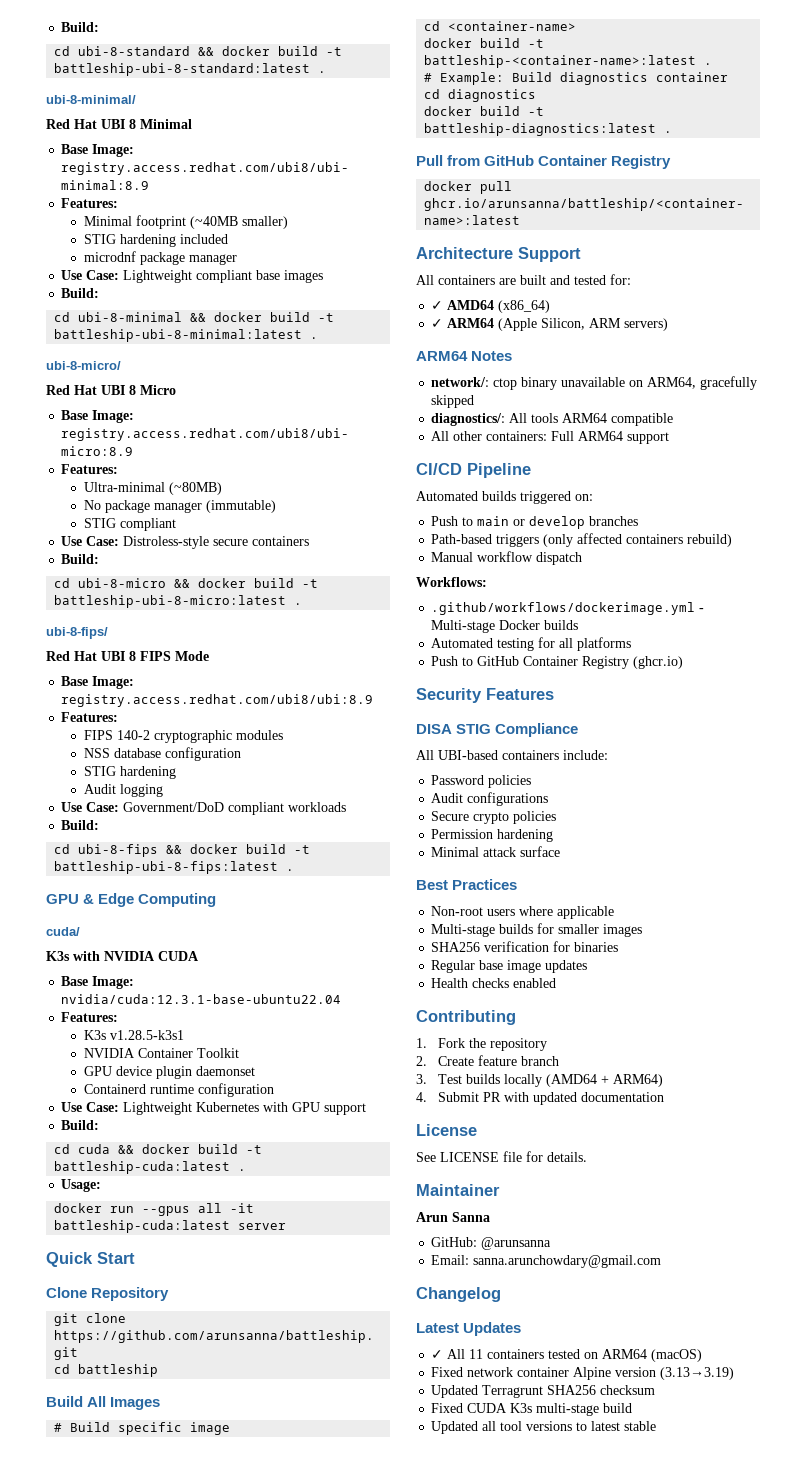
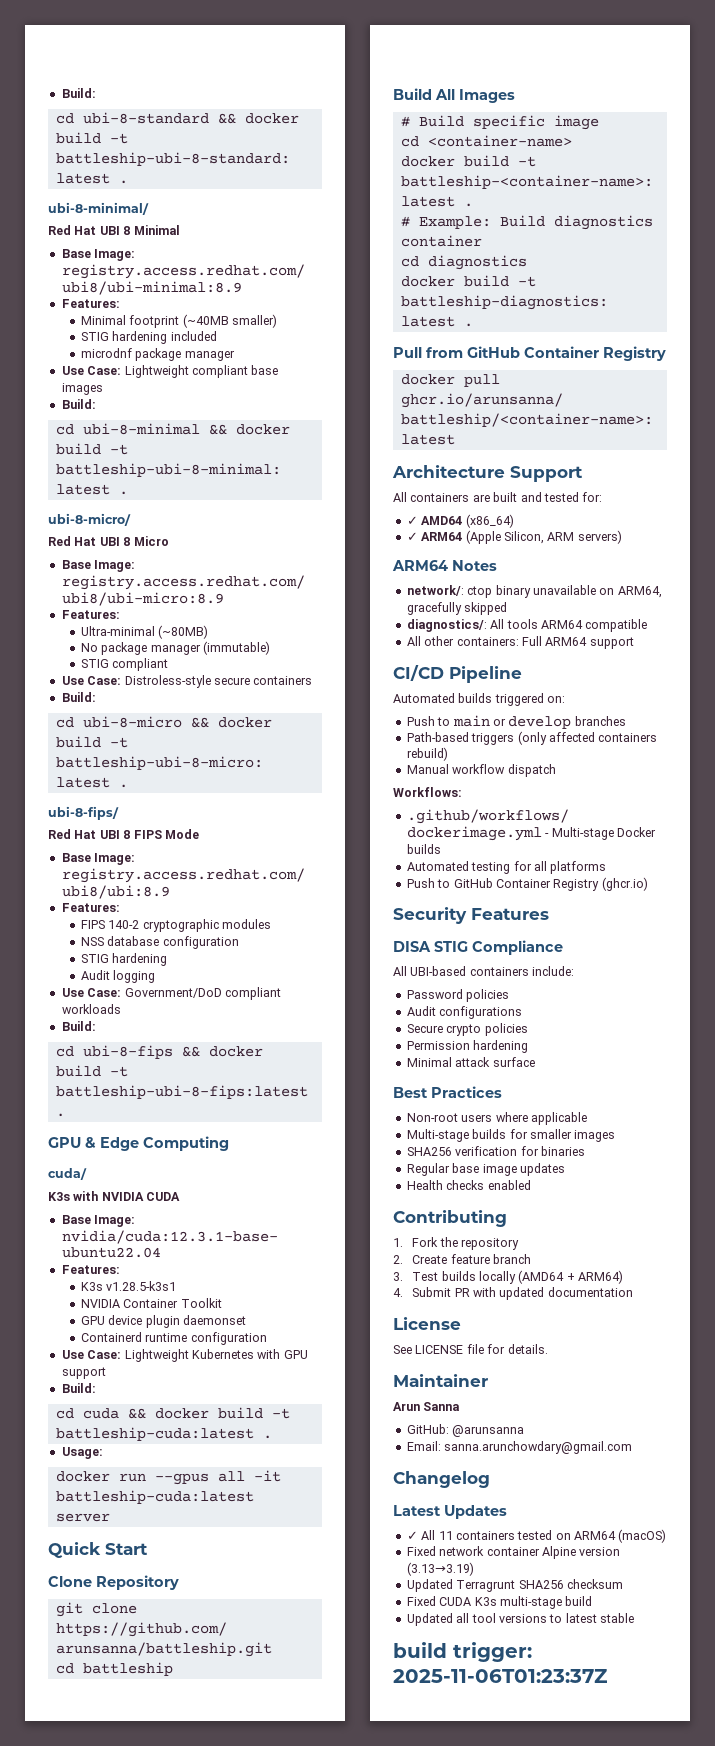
(657, 1426) none -> [393,1642,532,1662] [393,1669,607,1683] // build trigger: 2025-11-06T01:23:37Z

